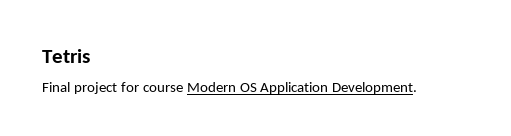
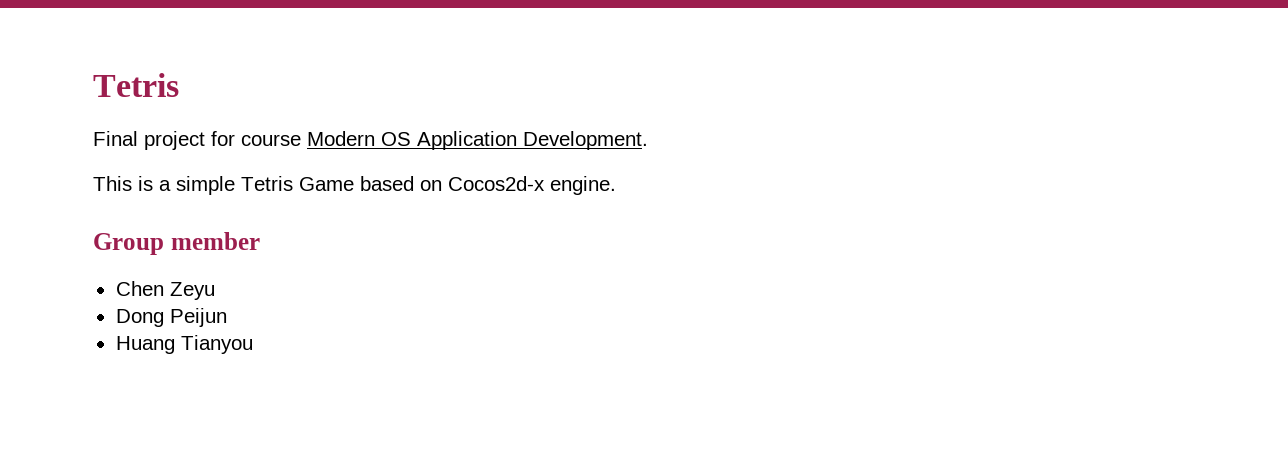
(418, 88) none -> [93,176,616,195] [93,232,260,255] [115,281,215,300] [115,308,227,327] [115,335,253,354] // This is a simple Tetris Game based on Cocos2d-x engine. // Group member // Chen Zeyu // Dong Peijun // Huang Tianyou

